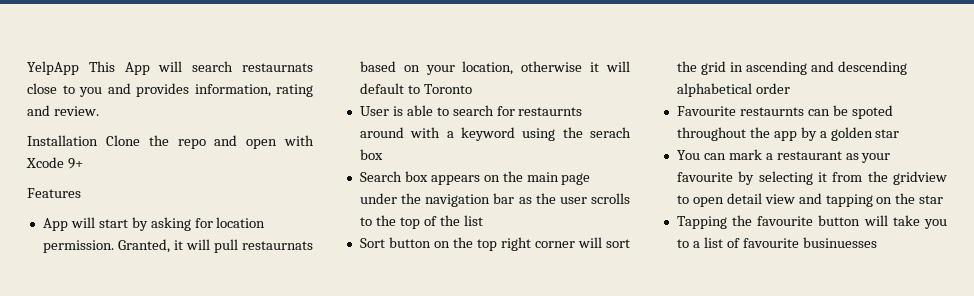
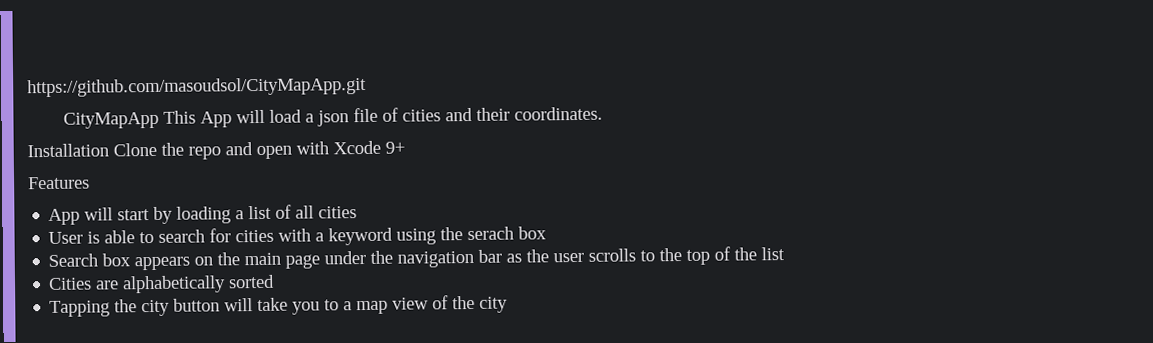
[27,61,79,75] YelpApp -> [27,76,367,98] [62,111,159,129] https://github.com/masoudsol/CityMapApp.git // CityMapApp
[192,61,313,72] [27,83,313,97] [27,105,99,116] search restaurnats close to you and provides information, rating and review. -> [268,106,603,127] load a json file of cities and their coordinates.
[150,217,266,231] [42,239,313,253] [359,61,630,75] [359,83,472,94] asking for location permission. Granted, it will pull restaurnats based on your location, otherwise it will default to Toronto -> [176,204,358,224] loading a list of all cities
[518,107,583,116] [359,127,404,138] restaurnts around -> [235,229,275,243] cities
[359,237,630,251] [676,61,907,75] [676,83,790,97] [676,105,893,119] [676,127,900,141] [676,149,891,163] [676,171,947,185] [676,193,944,207] Sort button on the top right corner will sort the grid in ascending and descending alphabetical order // Favourite restaurnts can be spoted throughout the app by a golden star // You can mark a restaurant as your favourite by selecting it from the gridview to open detail view and tapping on the star -> [48,274,276,294] Cities are alphabetically sorted
[757,216,814,226] favourite -> [141,299,171,317] city
[703,237,877,248] list of favourite businuesses -> [356,295,509,315] map view of the city

